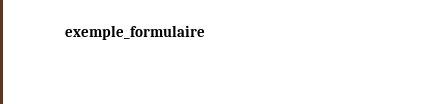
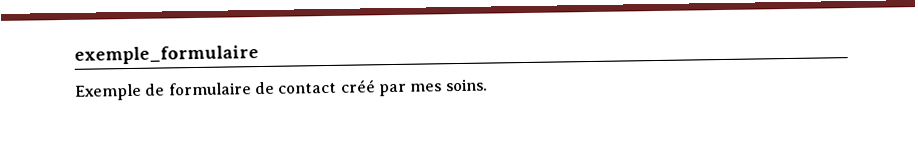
(205, 32) none -> [75,78,488,101] // Exemple de formulaire de contact créé par mes soins.

